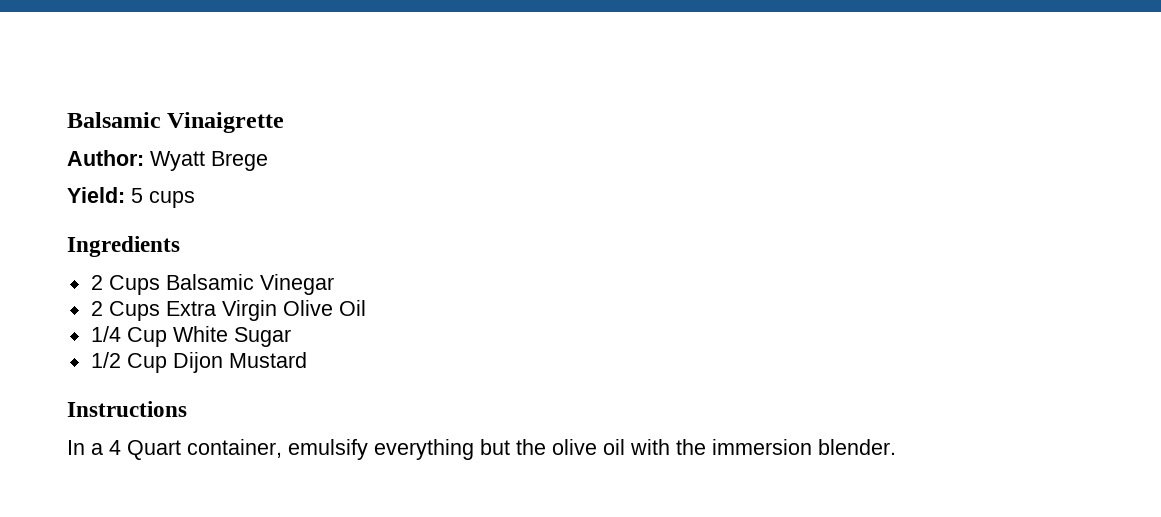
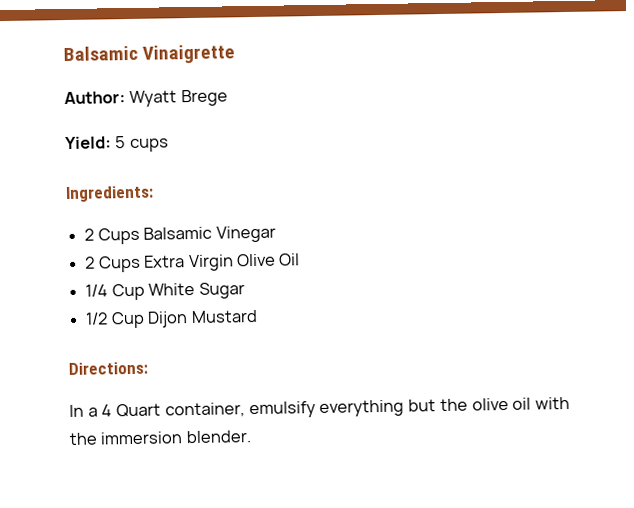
[67,236,180,257] Ingredients -> [65,185,154,203] Ingredients:
[67,401,187,417] Instructions -> [68,361,148,375] Directions:

